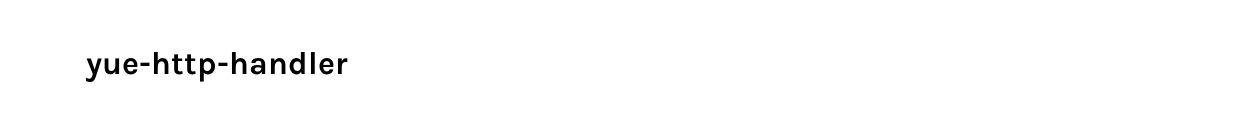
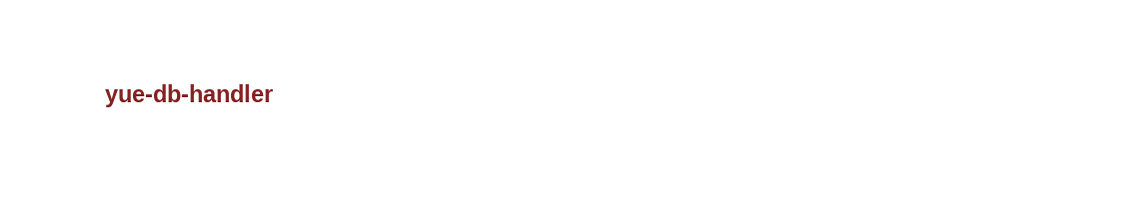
[86,52,348,83] yue-http-handler -> [104,84,274,108] yue-db-handler

